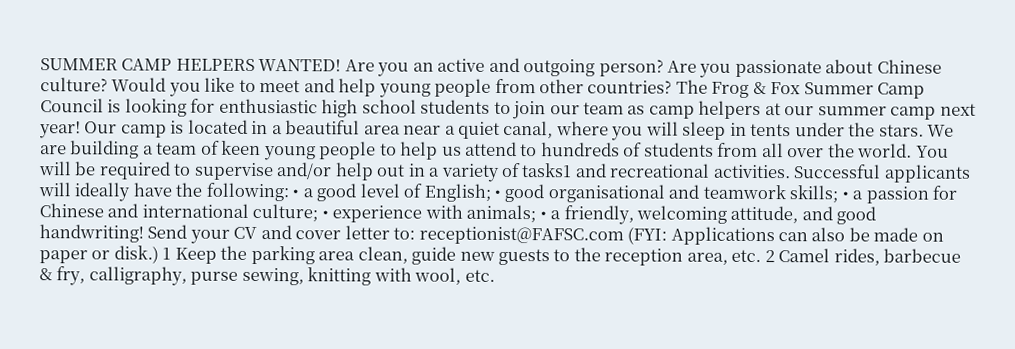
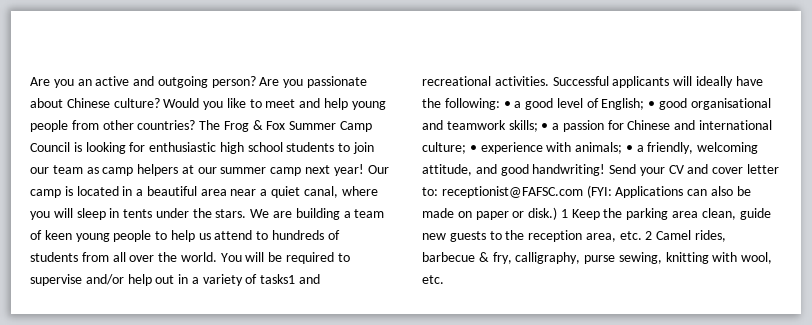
[40,58,342,72] SUMMER CAMP HELPERS WANTED! -> (30, 81) none

